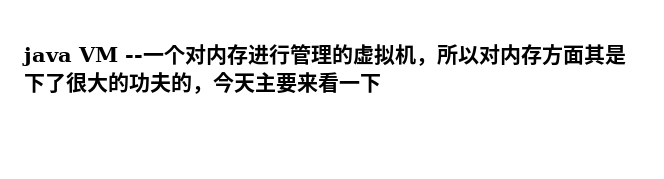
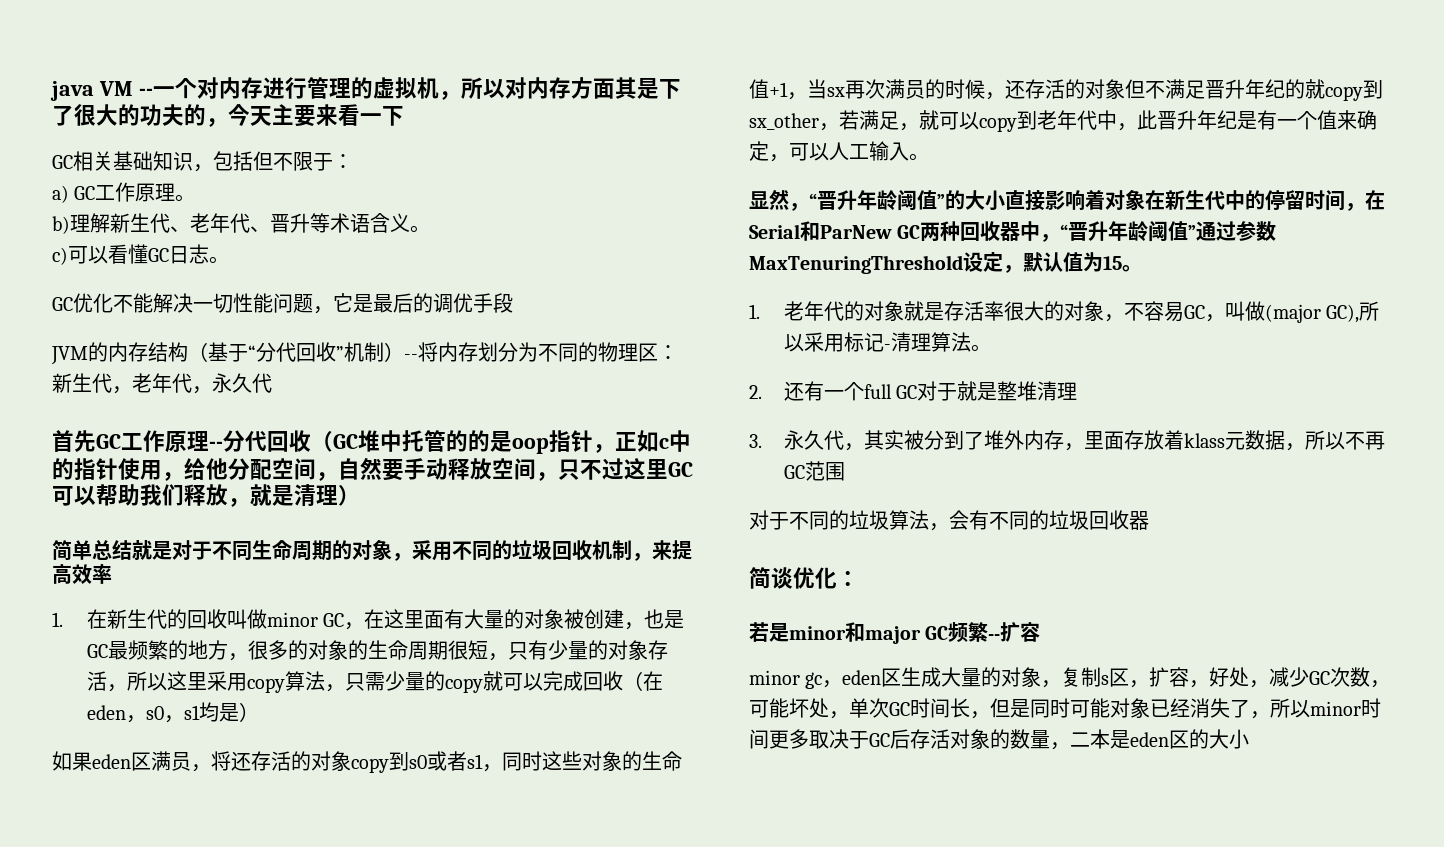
(381, 83) none -> [52,151,353,172] [52,182,196,203] [52,213,430,234] [52,244,229,265] [52,293,513,314] [51,342,678,365] [52,373,272,394] [52,430,691,454] [52,457,693,481] [52,484,360,507] [52,539,692,561] [52,564,112,584] [52,609,685,630] [86,640,668,661] [86,671,663,693] [86,702,259,723] [52,751,682,773] [749,79,1383,101] [749,110,1377,132] [749,141,929,162] [749,189,1385,211] [749,221,1277,242] [749,252,1142,274] [749,301,1380,323] [783,332,991,352] [749,381,1078,401] [749,430,1385,451] [783,461,845,481] [749,510,1149,531] [749,567,859,589] [749,622,1041,644] [749,667,1391,689] [749,698,1381,719] [749,729,1249,750] // GC相关基础知识，包括但不限于： // a) GC工作原理。 // b)理解新生代、老年代、晋升等术语含义。 // c)可以看懂GC日志。 // GC优化不能解决一切性能问题，它是最后的调优手段 // JVM的内存结构（基于“分代回收”机制）--将内存划分为不同的物理区：新生代，老年代，永久代 // 首先GC工作原理--分代回收（GC堆中托管的的是oop指针，正如c中的指针使用，给他分配空间，自然要手动释放空间，只不过这里GC可以帮助我们释放，就是清理） // 简单总结就是对于不同生命周期的对象，采用不同的垃圾回收机制，来提高效率 // 1.在新生代的回收叫做minor GC，在这里面有大量的对象被创建，也是GC最频繁的地方，很多的对象的生命周期很短，只有少量的对象存活，所以这里采用copy算法，只需少量的copy就可以完成回收（在eden，s0，s1均是） // 如果eden区满员，将还存活的对象copy到s0或者s1，同时这些对象的生命值+1，当sx再次满员的时候，还存活的对象但不满足晋升年纪的就copy到sx_other，若满足，就可以copy到老年代中，此晋升年纪是有一个值来确定，可以人工输入。 // 显然，“晋升年龄阈值”的大小直接影响着对象在新生代中的停留时间，在Serial和ParNew GC两种回收器中，“晋升年龄阈值”通过参数MaxTenuringThreshold设定，默认值为15。 // 1.老年代的对象就是存活率很大的对象，不容易GC，叫做(major GC),所以采用标记-清理算法。 // 2.还有一个full GC对于就是整堆清理 // 3.永久代，其实被分到了堆外内存，里面存放着klass元数据，所以不再GC范围 // 对于不同的垃圾算法，会有不同的垃圾回收器 // 简谈优化： // 若是minor和major GC频繁--扩容 // minor gc，eden区生成大量的对象，复制s区，扩容，好处，减少GC次数，可能坏处，单次GC时间长，但是同时可能对象已经消失了，所以minor时间更多取决于GC后存活对象的数量，二本是eden区的大小

